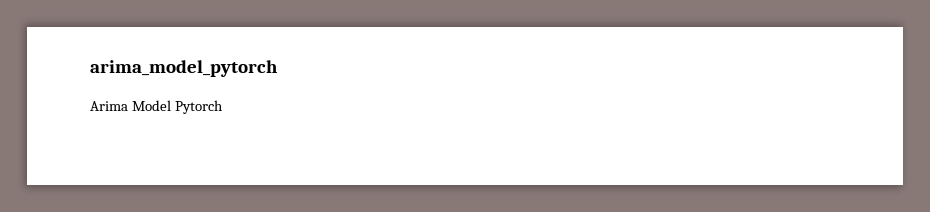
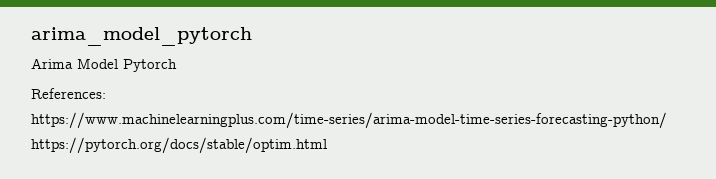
(223, 107) none -> [31,88,106,99] [31,112,667,129] [31,137,327,154] // References: https://www.machinelearningplus.com/time-series/arima-model-time-series-forecasting-python/ https://pytorch.org/docs/stable/optim.html

